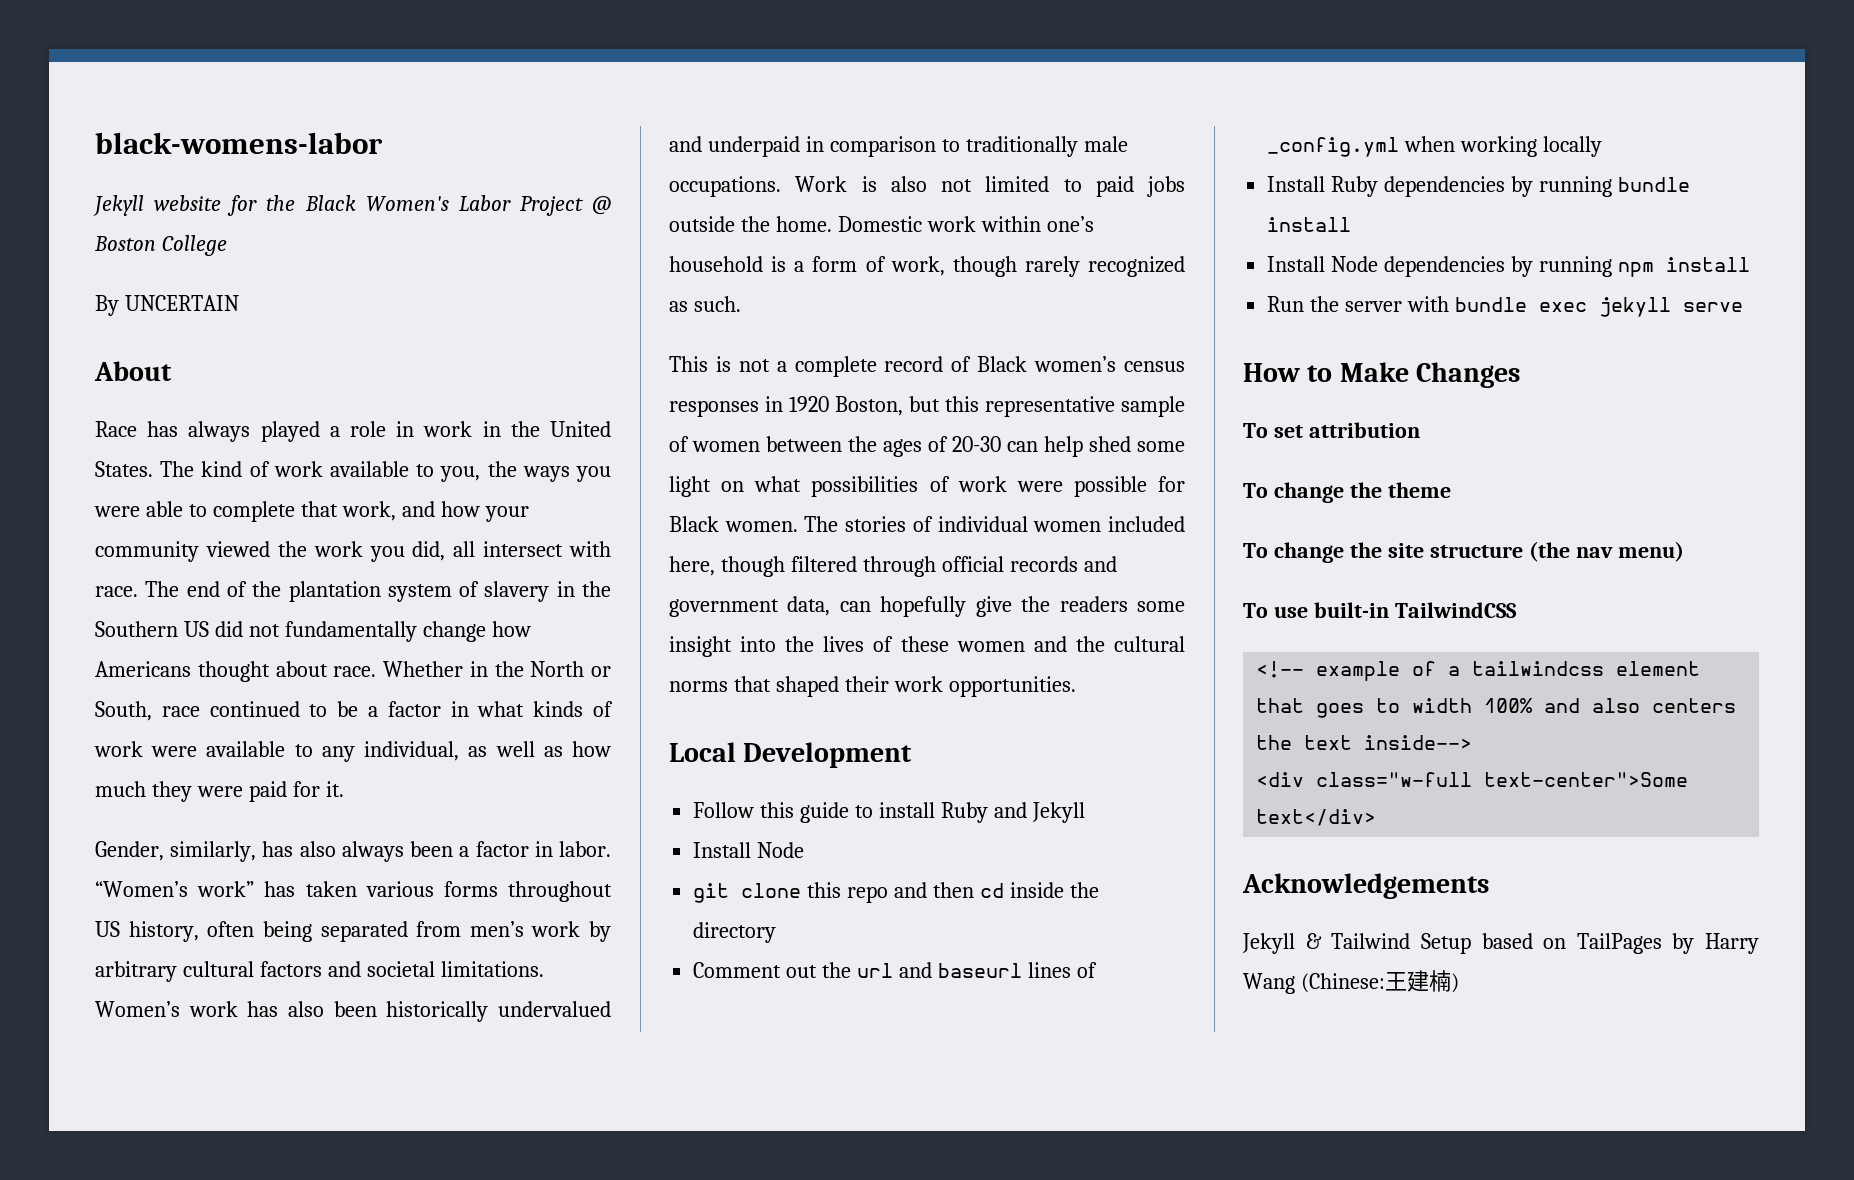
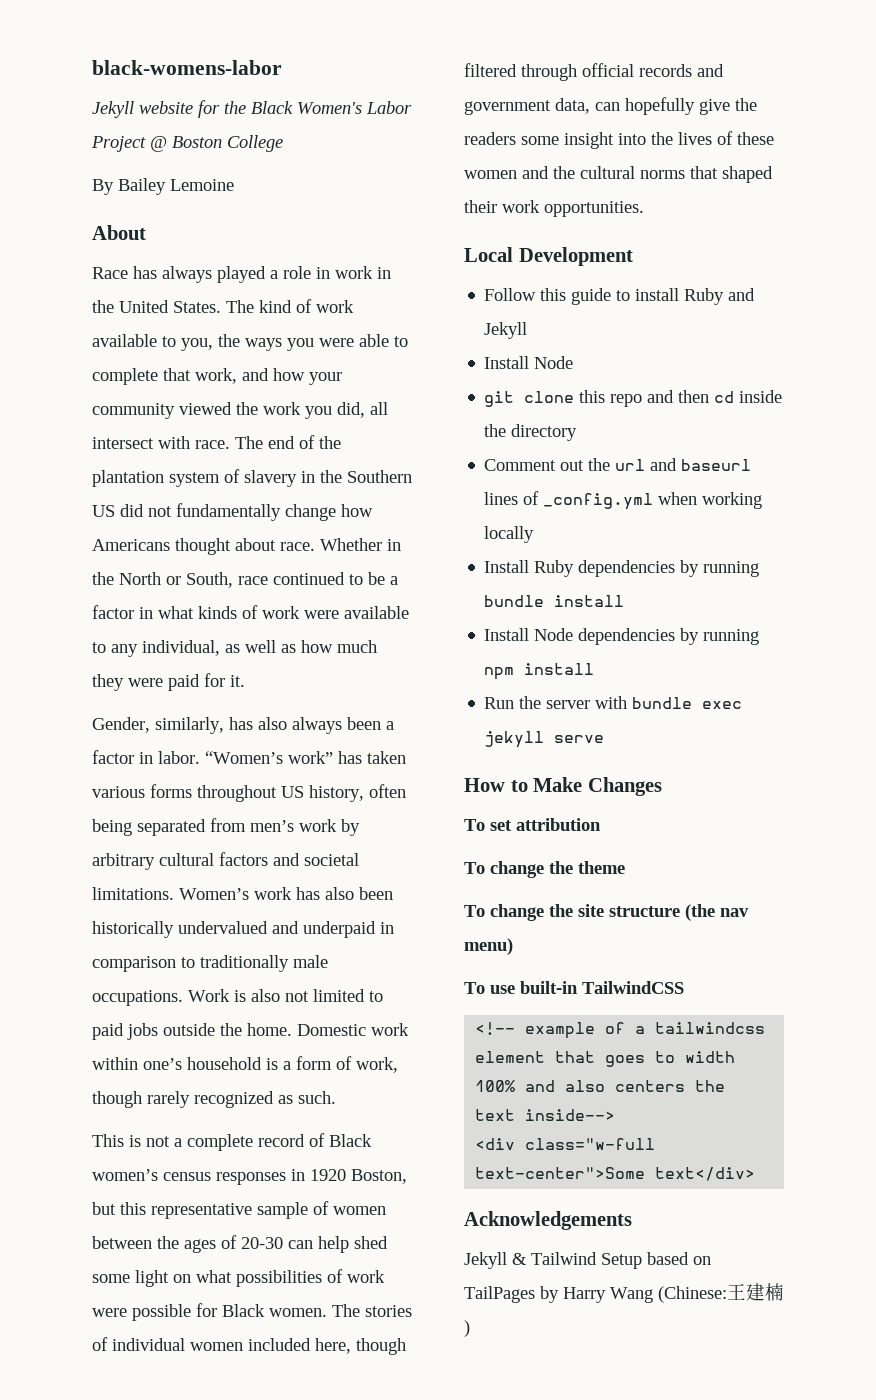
[124,295,239,311] UNCERTAIN -> [118,178,234,195] Bailey Lemoine

